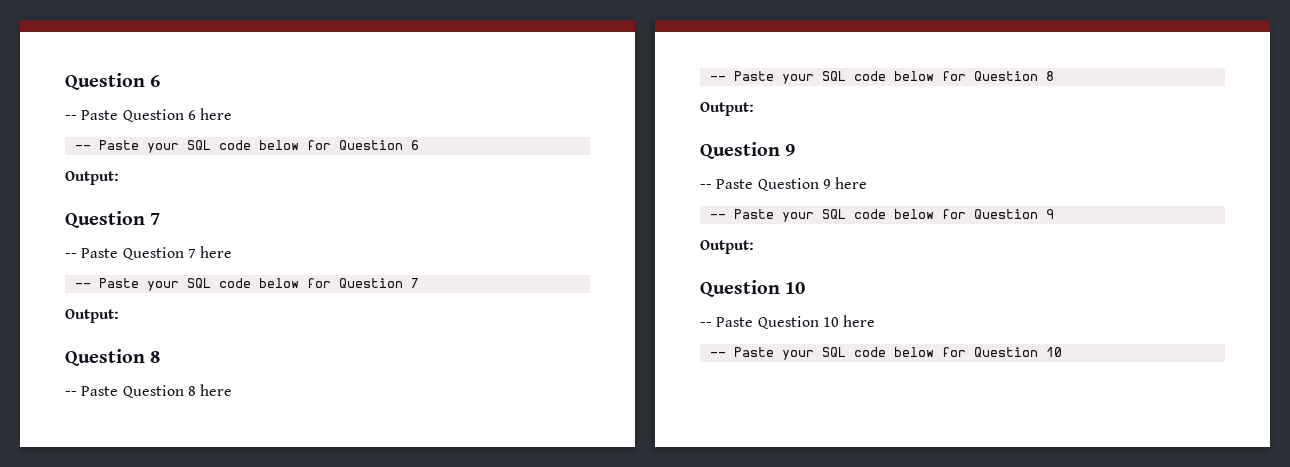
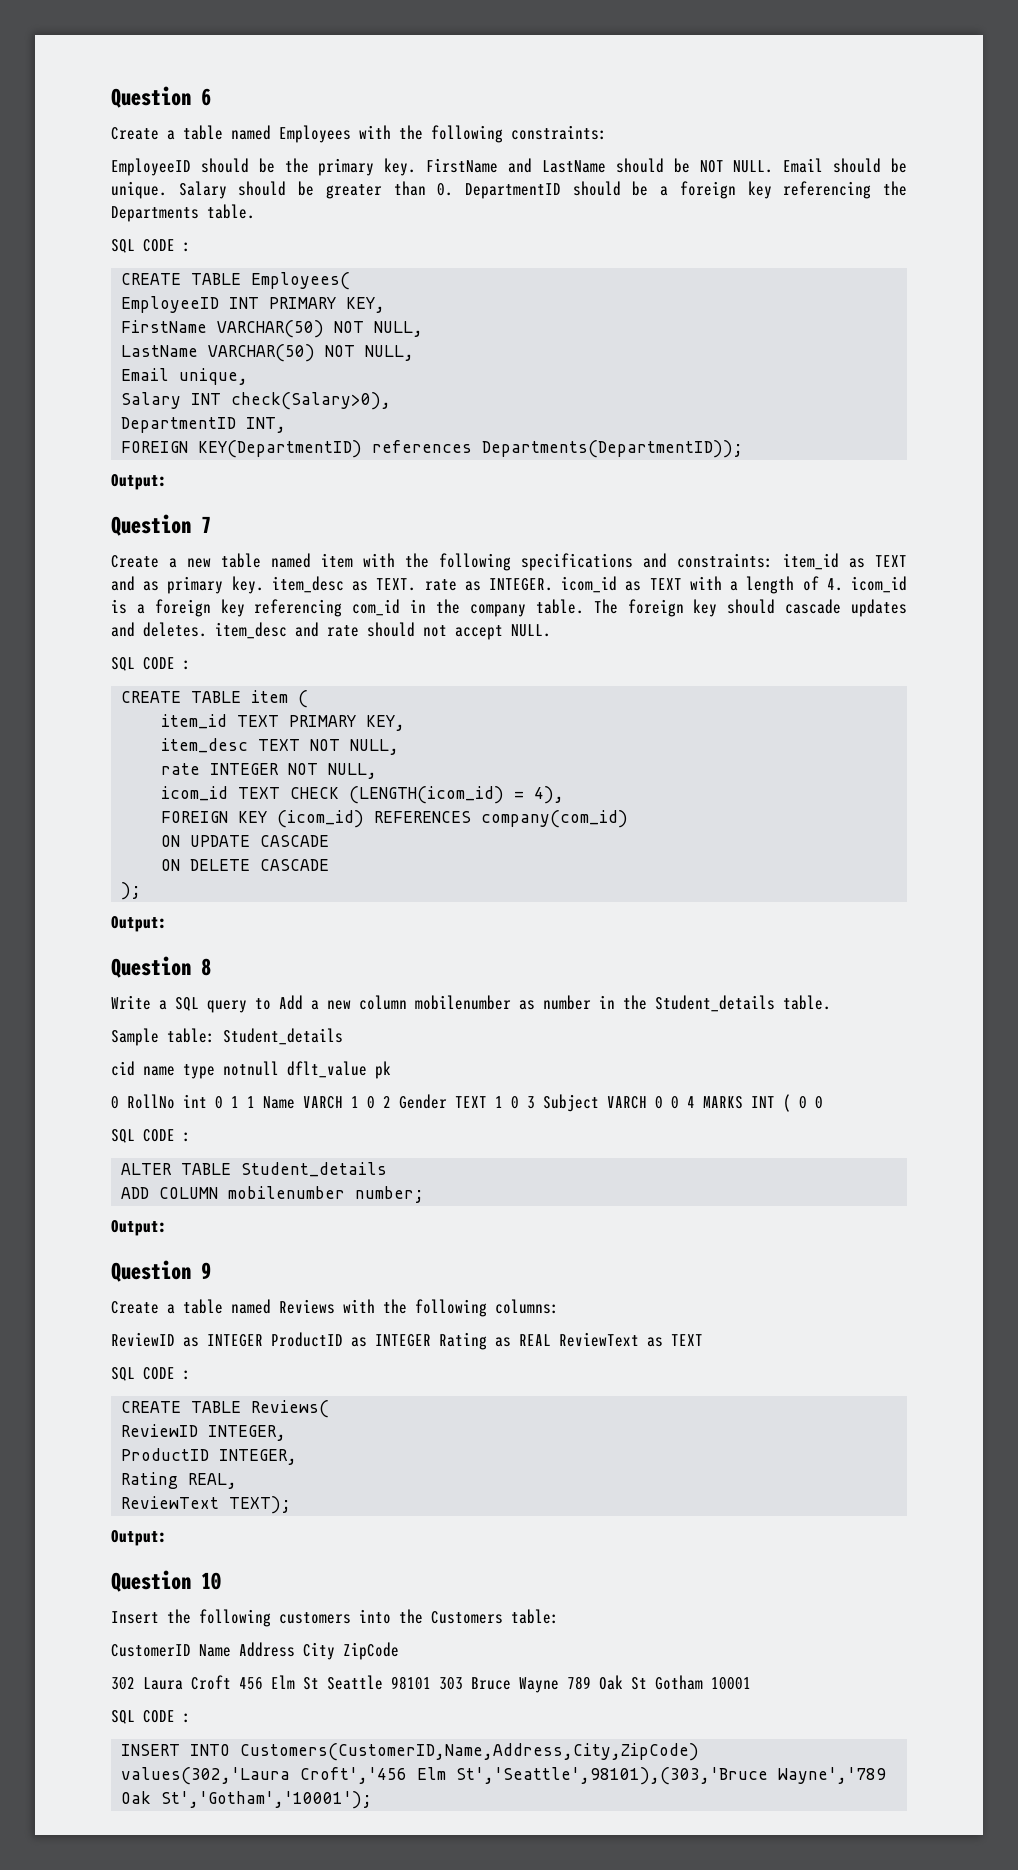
[65,73,161,90] [65,108,233,122] [74,140,419,153] [65,171,119,185] [65,211,161,228] [65,246,233,260] [74,278,419,291] [65,309,119,323] [65,349,161,366] [65,384,233,398] [709,71,1054,84] [700,102,754,116] [700,142,796,159] [700,177,868,191] [709,209,1054,222] [700,240,754,254] [700,280,806,297] [700,315,876,329] [709,347,1062,360] Question 6 // -- Paste Question 6 here // -- Paste your SQL code below for Question 6 // Output: // Question 7 // -- Paste Question 7 here // -- Paste your SQL code below for Question 7 // Output: // Question 8 // -- Paste Question 8 here // -- Paste your SQL code below for Question 8 // Output: // Question 9 // -- Paste Question 9 here // -- Paste your SQL code below for Question 9 // Output: // Question 10 // -- Paste Question 10 here // -- Paste your SQL code below for Question 10 -> [111,86,211,108] [111,125,607,143] [111,158,908,176] [111,181,907,199] [111,204,255,222] [111,239,191,253] [121,272,351,290] [121,296,386,313] [121,320,424,338] [121,344,415,362] [121,368,249,385] [121,392,392,410] [121,417,287,433] [121,440,744,458] [111,474,167,490] [111,514,211,536] [111,553,907,571] [111,576,907,594] [111,599,908,617] [111,622,551,640] [111,657,191,671] [121,690,309,708] [161,714,406,731] [161,738,400,755] [161,763,378,779] [161,786,565,804] [161,810,629,828] [161,835,330,847] [161,859,330,871] [121,882,142,900] [111,916,167,932] [111,956,211,978] [111,995,831,1013] [111,1028,343,1046] [111,1061,391,1079] [111,1094,823,1112] [111,1129,191,1143] [121,1162,388,1177] [121,1186,425,1203] [111,1220,167,1236] [111,1260,211,1282] [111,1299,559,1317] [111,1332,703,1350] [111,1367,191,1381] [121,1400,330,1418] [121,1424,287,1441] [121,1448,298,1465] [121,1472,238,1489] [121,1496,292,1514] [111,1530,167,1546] [111,1570,221,1592] [111,1609,559,1627] [111,1642,399,1660] [111,1675,751,1693] [111,1710,191,1724] [121,1743,700,1761] [121,1767,887,1785] [121,1791,373,1809] Question 6 // Create a table named Employees with the following constraints: // EmployeeID should be the primary key. FirstName and LastName should be NOT NULL. Email should be unique. Salary should be greater than 0. DepartmentID should be a foreign key referencing the Departments table. // SQL CODE : // CREATE TABLE Employees( // EmployeeID INT PRIMARY KEY, // FirstName VARCHAR(50) NOT NULL, // LastName VARCHAR(50) NOT NULL, // Email unique, // Salary INT check(Salary>0), // DepartmentID INT, // FOREIGN KEY(DepartmentID) references Departments(DepartmentID)); // Output: // Question 7 // Create a new table named item with the following specifications and constraints: item_id as TEXT and as primary key. item_desc as TEXT. rate as INTEGER. icom_id as TEXT with a length of 4. icom_id is a foreign key referencing com_id in the company table. The foreign key should cascade updates and deletes. item_desc and rate should not accept NULL. // SQL CODE : // CREATE TABLE item ( // item_id TEXT PRIMARY KEY, // item_desc TEXT NOT NULL, // rate INTEGER NOT NULL, // icom_id TEXT CHECK (LENGTH(icom_id) = 4), // FOREIGN KEY (icom_id) REFERENCES company(com_id) // ON UPDATE CASCADE // ON DELETE CASCADE // ); // Output: // Question 8 // Write a SQL query to Add a new column mobilenumber as number in the Student_details table. // Sample table: Student_details // cid name type notnull dflt_value pk // 0 RollNo int 0 1 1 Name VARCH 1 0 2 Gender TEXT 1 0 3 Subject VARCH 0 0 4 MARKS INT ( 0 0 // SQL CODE : // ALTER TABLE Student_details // ADD COLUMN mobilenumber number; // Output: // Question 9 // Create a table named Reviews with the following columns: // ReviewID as INTEGER ProductID as INTEGER Rating as REAL ReviewText as TEXT // SQL CODE : // CREATE TABLE Reviews( // ReviewID INTEGER, // ProductID INTEGER, // Rating REAL, // ReviewText TEXT); // Output: // Question 10 // Insert the following customers into the Customers table: // CustomerID Name Address City ZipCode // 302 Laura Croft 456 Elm St Seattle 98101 303 Bruce Wayne 789 Oak St Gotham 10001 // SQL CODE : // INSERT INTO Customers(CustomerID,Name,Address,City,ZipCode) // values(302,'Laura Croft','456 Elm St','Seattle',98101),(303,'Bruce Wayne','789 Oak St','Gotham','10001');

